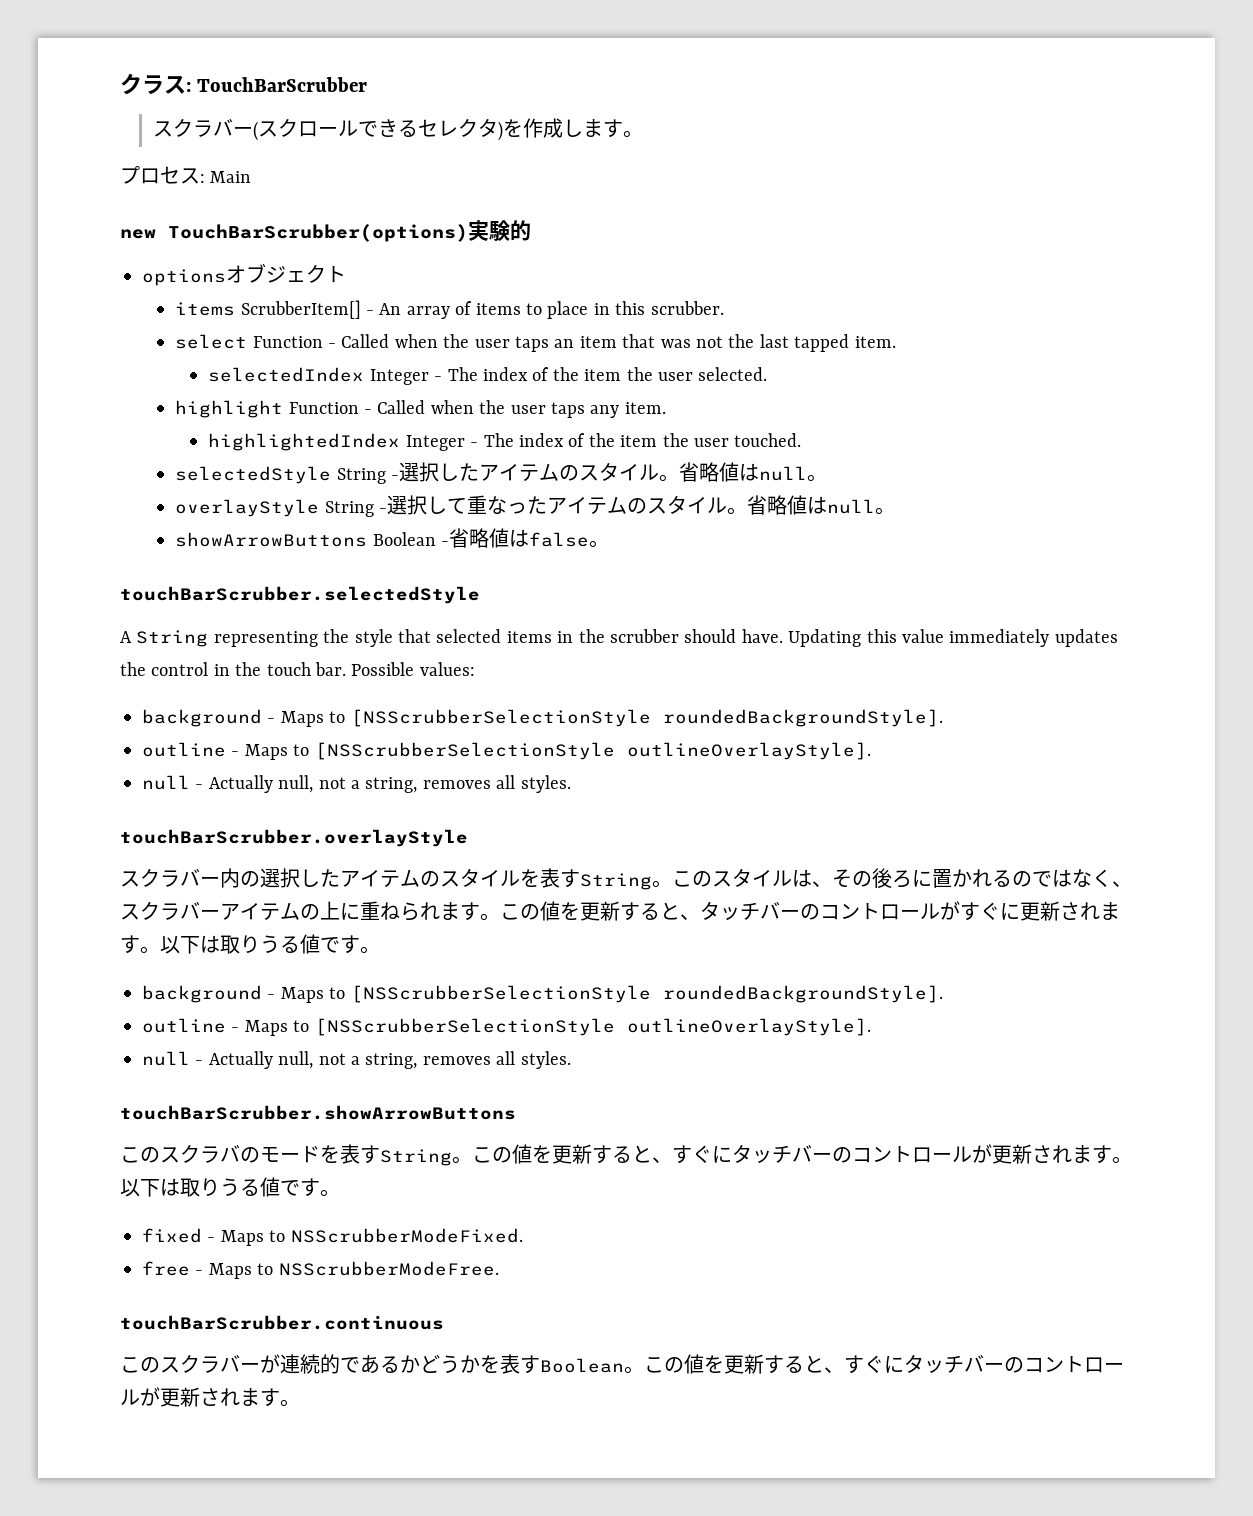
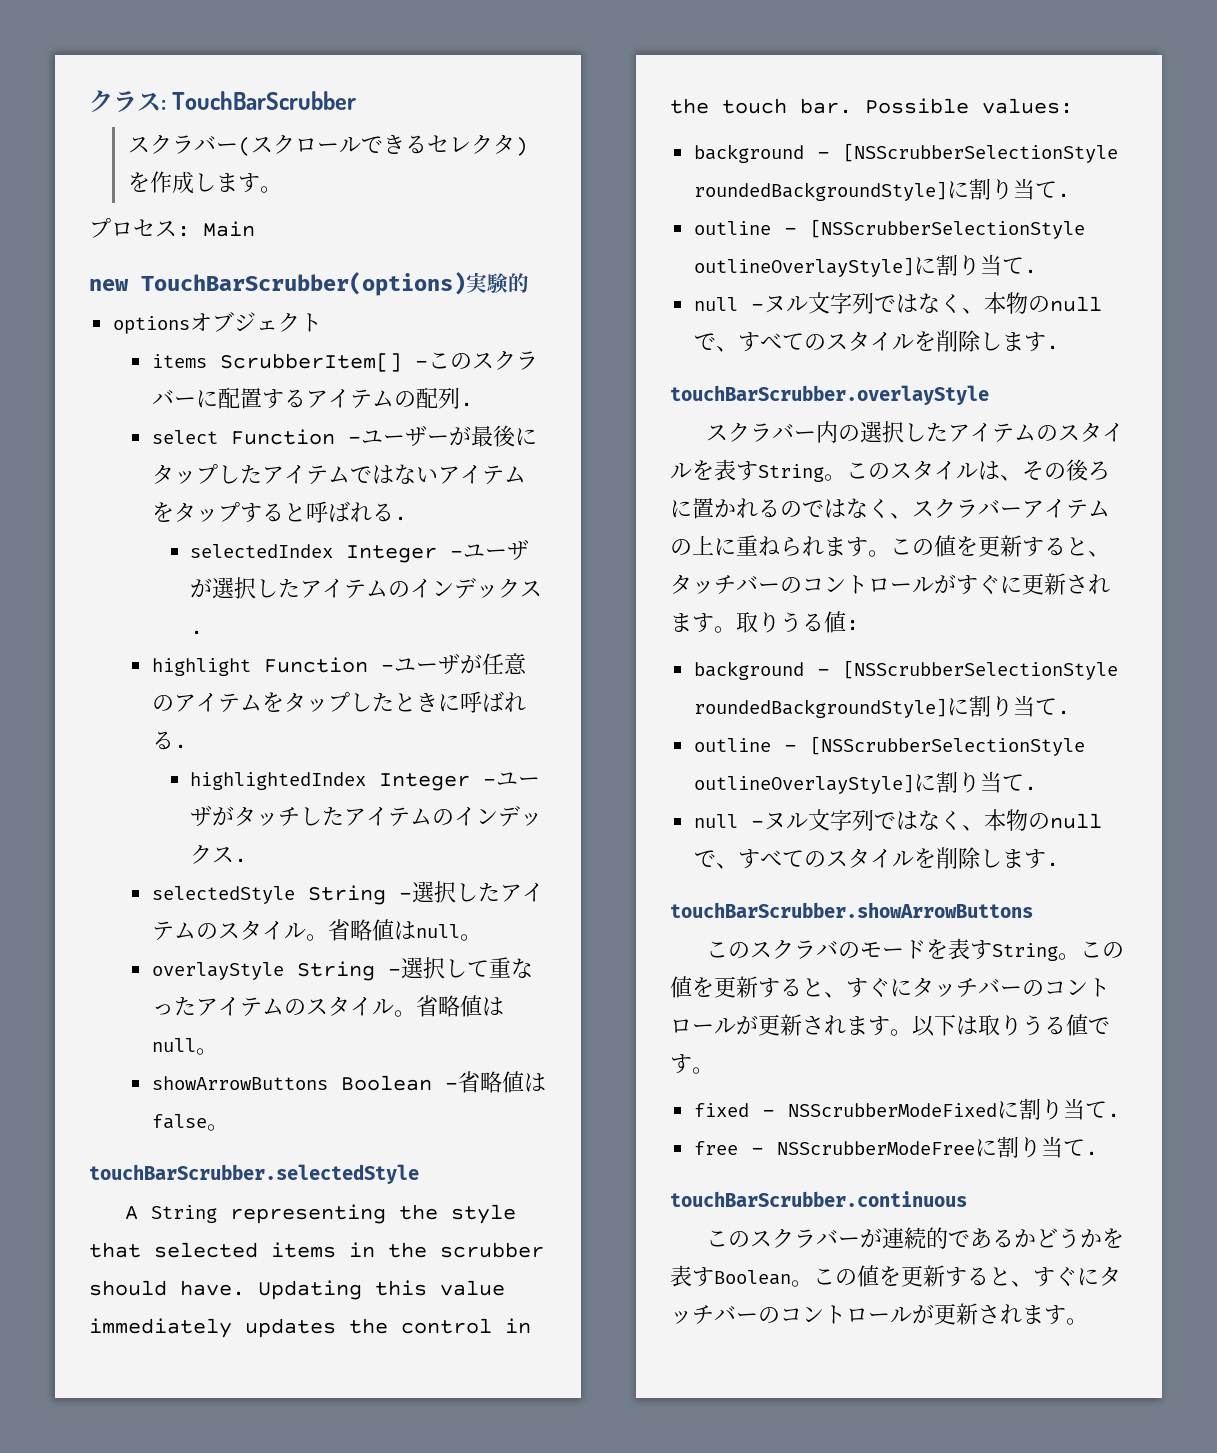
[379,301,724,319] [175,334,896,352] [208,367,768,385] [175,400,666,418] [208,433,802,451] An array of items to place in this scrubber. // select Function - Called when the user taps an item that was not the last tapped item. // selectedIndex Integer - The index of the item the user selected. // highlight Function - Called when the user taps any item. // highlightedIndex Integer - The index of the item the user touched. -> [427,351,538,370] [151,387,473,409] [151,425,537,447] [151,464,526,484] [151,501,407,523] [190,539,530,563] [190,577,543,599] [190,630,204,635] [151,653,527,676] [151,691,526,713] [151,731,187,750] [190,772,541,791] [190,805,543,827] [190,845,248,864] このスクラバーに配置するアイテムの配列. // select Function -ユーザーが最後にタップしたアイテムではないアイテムをタップすると呼ばれる. // selectedIndex Integer -ユーザが選択したアイテムのインデックス. // highlight Function -ユーザが任意のアイテムをタップしたときに呼ばれる. // highlightedIndex Integer -ユーザがタッチしたアイテムのインデックス.
[280,709,943,727] [142,742,871,760] [142,775,571,793] Maps to [NSScrubberSelectionStyle roundedBackgroundStyle]. // outline - Maps to [NSScrubberSelectionStyle outlineOverlayStyle]. // null - Actually null, not a string, removes all styles. -> [843,143,1119,163] [694,178,1071,201] [694,219,1086,239] [694,254,1038,277] [694,292,1103,314] [694,330,1060,352] [NSScrubberSelectionStyle roundedBackgroundStyle]に割り当て. // outline - [NSScrubberSelectionStyle outlineOverlayStyle]に割り当て. // null -ヌル文字列ではなく、本物のnullで、すべてのスタイルを削除します.
[160,934,380,954] [142,985,943,1003] [142,1018,871,1036] [142,1051,571,1069] 以下は取りうる値です。 // background - Maps to [NSScrubberSelectionStyle roundedBackgroundStyle]. // outline - Maps to [NSScrubberSelectionStyle outlineOverlayStyle]. // null - Actually null, not a string, removes all styles. -> [736,611,859,633] [694,660,1119,680] [694,695,1071,718] [694,736,1086,756] [694,771,1038,794] [694,809,1103,831] [694,847,1060,869] 取りうる値: // background - [NSScrubberSelectionStyle roundedBackgroundStyle]に割り当て. // outline - [NSScrubberSelectionStyle outlineOverlayStyle]に割り当て. // null -ヌル文字列ではなく、本物のnullで、すべてのスタイルを削除します.
[220,1228,523,1246] [142,1261,499,1279] Maps to NSScrubberModeFixed. // free - Maps to NSScrubberModeFree. -> [788,1098,1121,1120] [694,1136,1099,1158] NSScrubberModeFixedに割り当て. // free - NSScrubberModeFreeに割り当て.

